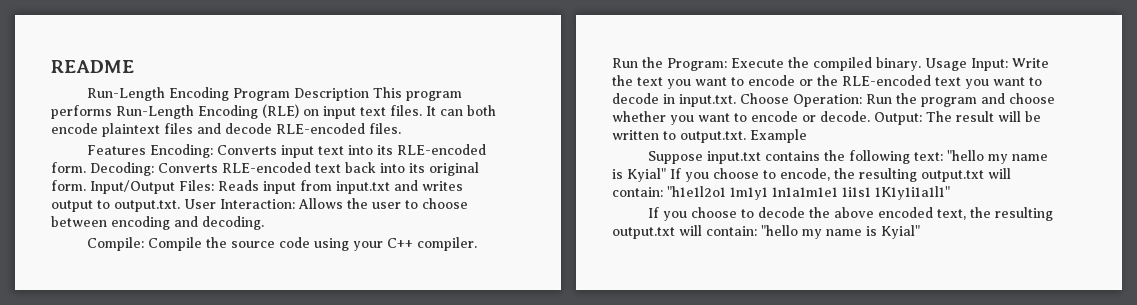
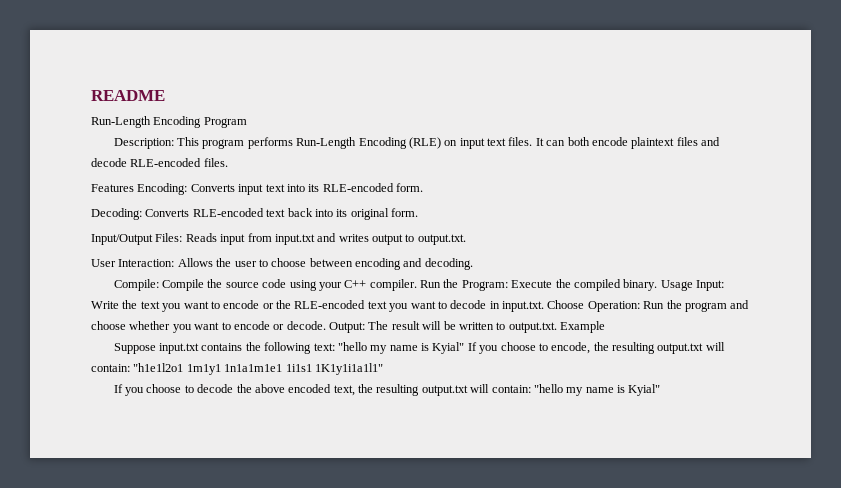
[294,88,370,101] Description -> [113,138,174,149] // Description:
(86, 167) none -> (423, 187) //
(86, 185) none -> (418, 212) //
(180, 206) none -> (466, 239) //

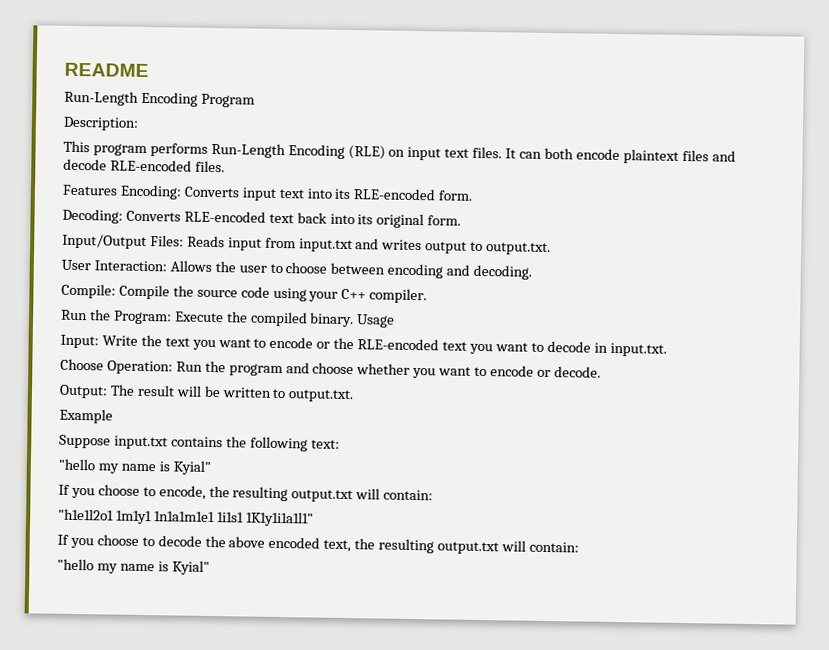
(174, 143) none -> (139, 123) //
(417, 285) none -> (428, 296) //
(693, 285) none -> (396, 321) //
(544, 306) none -> (667, 349) //
(326, 325) none -> (601, 372) //
(557, 327) none -> (355, 396) //
[337,342,465,354] "hello my name is Kyial" -> [58,458,211,475] // "hello my name is Kyial" //
(130, 368) none -> (434, 495) //
(531, 389) none -> (579, 547) //

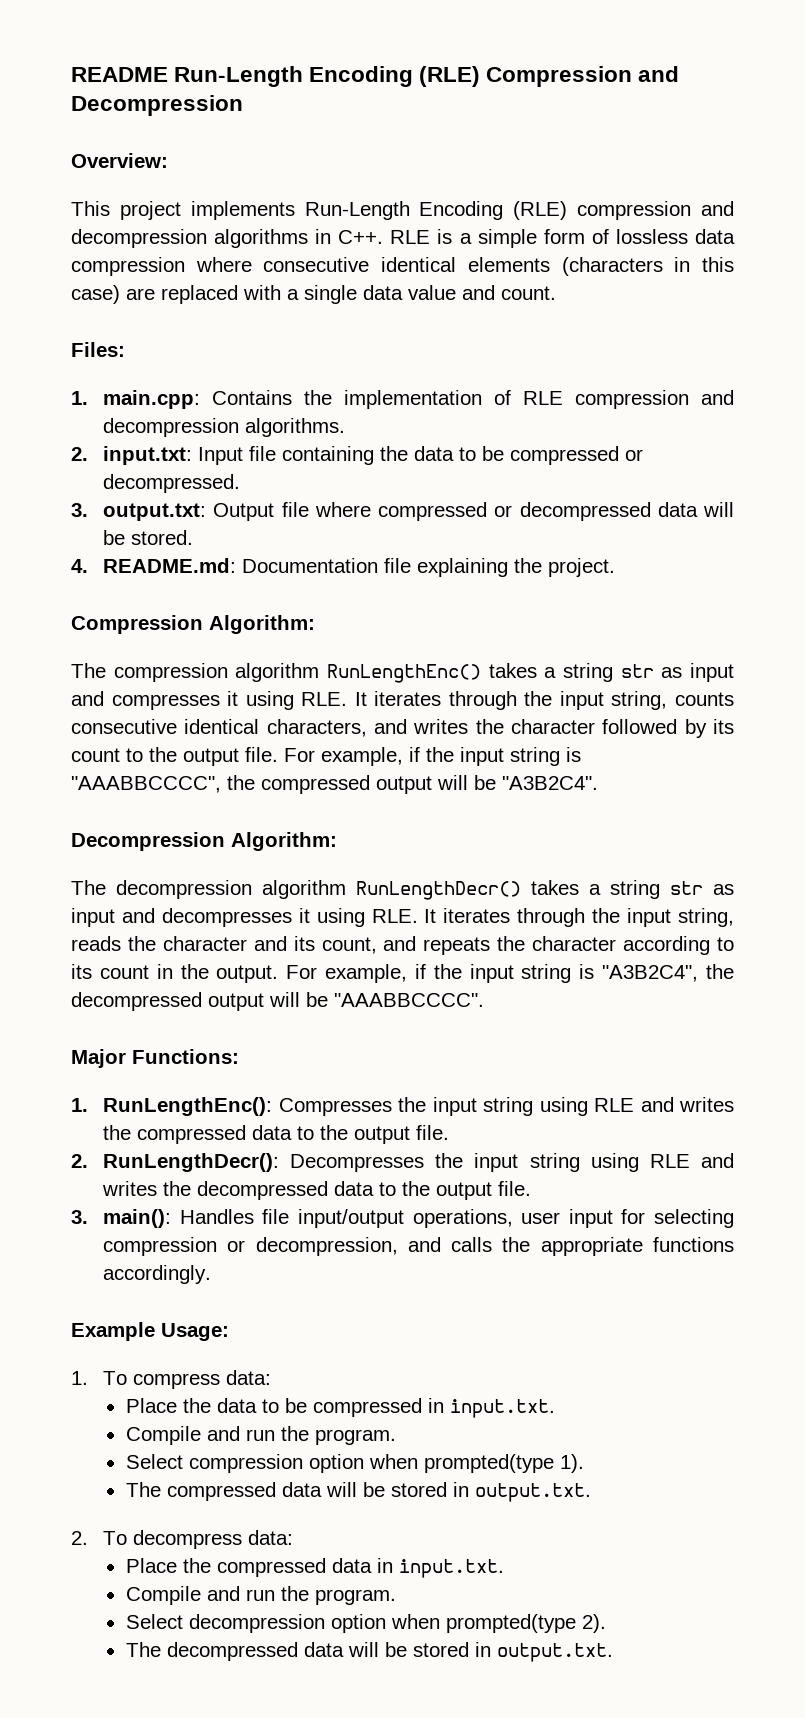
[64,90,255,108] [63,116,139,131] [63,140,736,164] [63,158,225,173] [62,184,473,201] [62,208,462,229] [62,233,552,256] [61,259,533,280] [61,283,428,304] [61,309,396,328] [60,334,667,357] [60,358,601,379] [59,384,355,403] [59,408,113,424] [59,434,340,452] [58,458,211,475] [58,484,434,503] [58,508,314,527] [57,534,579,555] [57,558,210,575] // Run-Length Encoding Program // Description: // This program performs Run-Length Encoding (RLE) on input text files. It can both encode plaintext files and decode RLE-encoded files. // Features Encoding: Converts input text into its RLE-encoded form. // Decoding: Converts RLE-encoded text back into its original form. // Input/Output Files: Reads input from input.txt and writes output to output.txt. // User Interaction: Allows the user to choose between encoding and decoding. // Compile: Compile the source code using your C++ compiler. // Run the Program: Execute the compiled binary. Usage // Input: Write the text you want to encode or the RLE-encoded text you want to decode in input.txt. // Choose Operation: Run the program and choose whether you want to encode or decode. // Output: The result will be written to output.txt. // Example // Suppose input.txt contains the following text: // "hello my name is Kyial" // If you choose to encode, the resulting output.txt will contain: // "h1e1l2o1 1m1y1 1n1a1m1e1 1i1s1 1K1y1i1a1l1" // If you choose to decode the above encoded text, the resulting output.txt will contain: // "hello my name is Kyial" -> [174,66,680,87] [71,95,243,116] [71,153,168,168] [71,201,734,220] [71,229,735,248] [71,257,734,276] [71,285,556,304] [71,342,125,357] [71,390,734,409] [103,418,346,437] [71,446,644,465] [103,474,241,493] [71,502,734,521] [103,530,194,545] [71,558,616,577] [71,615,315,634] [71,663,734,683] [71,691,734,710] [71,719,734,738] [71,747,581,766] [71,775,598,794] [71,832,337,851] [71,880,734,900] [71,908,734,927] [71,936,734,955] [71,964,734,983] [71,992,484,1011] [71,1049,239,1068] [71,1097,734,1116] [103,1125,450,1144] [71,1153,734,1172] [102,1181,532,1200] [71,1209,734,1228] [103,1237,734,1256] [103,1265,212,1284] [71,1322,229,1341] [71,1370,272,1389] [125,1398,555,1418] [125,1426,396,1445] [125,1454,584,1473] [125,1482,591,1502] [71,1530,294,1549] [125,1558,504,1578] [125,1586,396,1605] [125,1614,606,1633] [125,1642,613,1662] Run-Length Encoding (RLE) Compression and Decompression // Overview: // This project implements Run-Length Encoding (RLE) compression and decompression algorithms in C++. RLE is a simple form of lossless data compression where consecutive identical elements (characters in this case) are replaced with a single data value and count. // Files: // 1. main.cpp: Contains the implementation of RLE compression and decompression algorithms. // 2. input.txt: Input file containing the data to be compressed or decompressed. // 3. output.txt: Output file where compressed or decompressed data will be stored. // 4. README.md: Documentation file explaining the project. // Compression Algorithm: // The compression algorithm RunLengthEnc() takes a string str as input and compresses it using RLE. It iterates through the input string, counts consecutive identical characters, and writes the character followed by its count to the output file. For example, if the input string is "AAABBCCCC", the compressed output will be "A3B2C4". // Decompression Algorithm: // The decompression algorithm RunLengthDecr() takes a string str as input and decompresses it using RLE. It iterates through the input string, reads the character and its count, and repeats the character according to its count in the output. For example, if the input string is "A3B2C4", the decompressed output will be "AAABBCCCC". // Major Functions: // 1. RunLengthEnc(): Compresses the input string using RLE and writes the compressed data to the output file. // 2. RunLengthDecr(): Decompresses the input string using RLE and writes the decompressed data to the output file. // 3. main(): Handles file input/output operations, user input for selecting compression or decompression, and calls the appropriate functions accordingly. // Example Usage: // 1. To compress data: // Place the data to be compressed in input.txt. // Compile and run the program. // Select compression option when prompted(type 1). // The compressed data will be stored in output.txt. // 2. To decompress data: // Place the compressed data in input.txt. // Compile and run the program. // Select decompression option when prompted(type 2). // The decompressed data will be stored in output.txt.

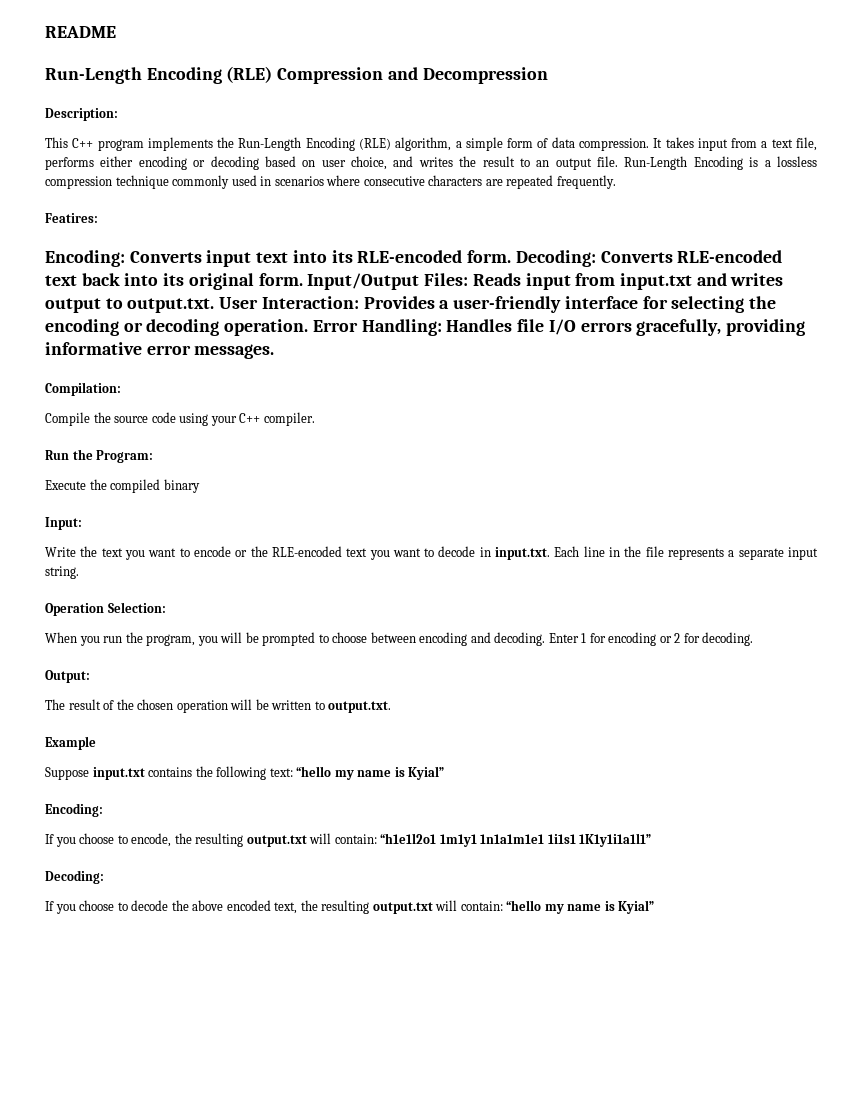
(168, 74) none -> (116, 32) //
[71,153,168,168] Overview: -> [45,108,118,121] Description:
[119,201,734,220] [71,229,735,248] [71,257,734,276] [71,285,556,304] [71,342,125,357] [71,390,734,409] [103,418,346,437] [71,446,644,465] [103,474,241,493] [71,502,734,521] [103,530,194,545] [71,558,616,577] [71,615,315,634] [71,663,734,683] [71,691,734,710] [71,719,734,738] [71,747,581,766] [71,775,598,794] [71,832,337,851] [71,880,734,900] [71,908,734,927] [71,936,734,955] [71,964,734,983] [71,992,484,1011] [71,1049,239,1068] [71,1097,734,1116] [103,1125,450,1144] [71,1153,734,1172] [102,1181,532,1200] [71,1209,734,1228] [103,1237,734,1256] [103,1265,212,1284] [71,1322,229,1341] [71,1370,272,1389] [125,1398,555,1418] [125,1426,396,1445] [125,1454,584,1473] [125,1482,591,1502] [71,1530,294,1549] [125,1558,504,1578] [125,1586,396,1605] [125,1614,606,1633] [125,1642,613,1662] project implements Run-Length Encoding (RLE) compression and decompression algorithms in C++. RLE is a simple form of lossless data compression where consecutive identical elements (characters in this case) are replaced with a single data value and count. // Files: // 1. main.cpp: Contains the implementation of RLE compression and decompression algorithms. // 2. input.txt: Input file containing the data to be compressed or decompressed. // 3. output.txt: Output file where compressed or decompressed data will be stored. // 4. README.md: Documentation file explaining the project. // Compression Algorithm: // The compression algorithm RunLengthEnc() takes a string str as input and compresses it using RLE. It iterates through the input string, counts consecutive identical characters, and writes the character followed by its count to the output file. For example, if the input string is "AAABBCCCC", the compressed output will be "A3B2C4". // Decompression Algorithm: // The decompression algorithm RunLengthDecr() takes a string str as input and decompresses it using RLE. It iterates through the input string, reads the character and its count, and repeats the character according to its count in the output. For example, if the input string is "A3B2C4", the decompressed output will be "AAABBCCCC". // Major Functions: // 1. RunLengthEnc(): Compresses the input string using RLE and writes the compressed data to the output file. // 2. RunLengthDecr(): Decompresses the input string using RLE and writes the decompressed data to the output file. // 3. main(): Handles file input/output operations, user input for selecting compression or decompression, and calls the appropriate functions accordingly. // Example Usage: // 1. To compress data: // Place the data to be compressed in input.txt. // Compile and run the program. // Select compression option when prompted(type 1). // The compressed data will be stored in output.txt. // 2. To decompress data: // Place the compressed data in input.txt. // Compile and run the program. // Select decompression option when prompted(type 2). // The decompressed data will be stored in output.txt. -> [72,137,818,151] [45,156,818,170] [45,175,616,189] [45,213,98,223] [45,250,783,267] [45,273,784,290] [45,296,776,313] [45,319,805,336] [45,342,275,359] [45,382,121,396] [45,412,315,426] [45,449,154,463] [45,479,200,493] [45,517,82,530] [45,546,819,560] [45,566,79,579] [45,602,166,616] [45,632,754,646] [45,670,90,683] [45,699,392,713] [45,736,96,750] [45,766,445,780] [45,803,103,817] [45,833,652,847] [45,870,104,884] [45,900,655,914] C++ program implements the Run-Length Encoding (RLE) algorithm, a simple form of data compression. It takes input from a text file, performs either encoding or decoding based on user choice, and writes the result to an output file. Run-Length Encoding is a lossless compression technique commonly used in scenarios where consecutive characters are repeated frequently. // Featires: // Encoding: Converts input text into its RLE-encoded form. Decoding: Converts RLE-encoded text back into its original form. Input/Output Files: Reads input from input.txt and writes output to output.txt. User Interaction: Provides a user-friendly interface for selecting the encoding or decoding operation. Error Handling: Handles file I/O errors gracefully, providing informative error messages. // Compilation: // Compile the source code using your C++ compiler. // Run the Program: // Execute the compiled binary // Input: // Write the text you want to encode or the RLE-encoded text you want to decode in input.txt. Each line in the file represents a separate input string. // Operation Selection: // When you run the program, you will be prompted to choose between encoding and decoding. Enter 1 for encoding or 2 for decoding. // Output: // The result of the chosen operation will be written to output.txt. // Example // Suppose input.txt contains the following text: “hello my name is Kyial” // Encoding: // If you choose to encode, the resulting output.txt will contain: “h1e1l2o1 1m1y1 1n1a1m1e1 1i1s1 1K1y1i1a1l1” // Decoding: // If you choose to decode the above encoded text, the resulting output.txt will contain: “hello my name is Kyial”

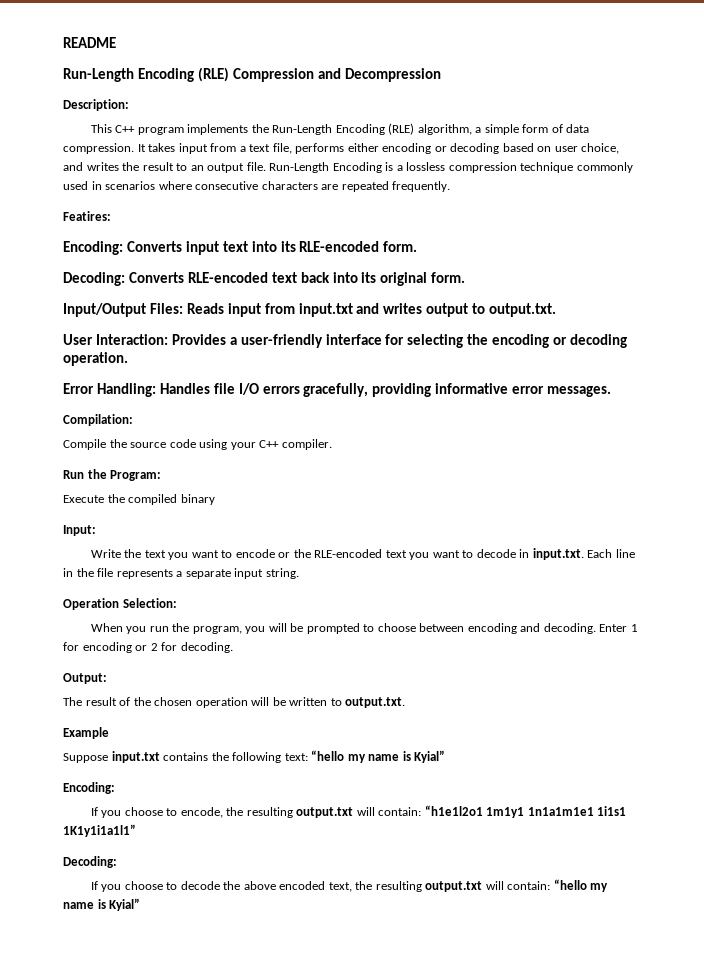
(512, 256) none -> (418, 246) //
(303, 279) none -> (466, 277) //
(215, 305) none -> (557, 310) //
(309, 327) none -> (128, 359) //

